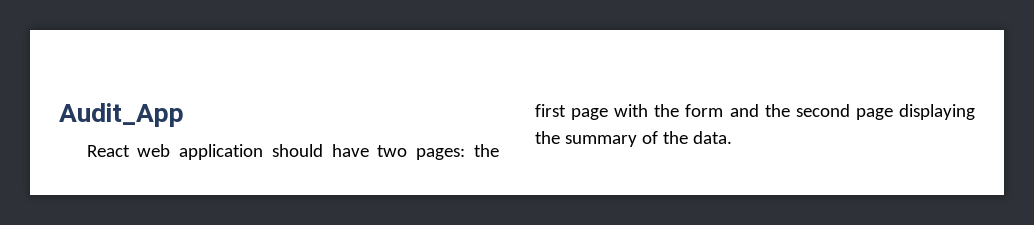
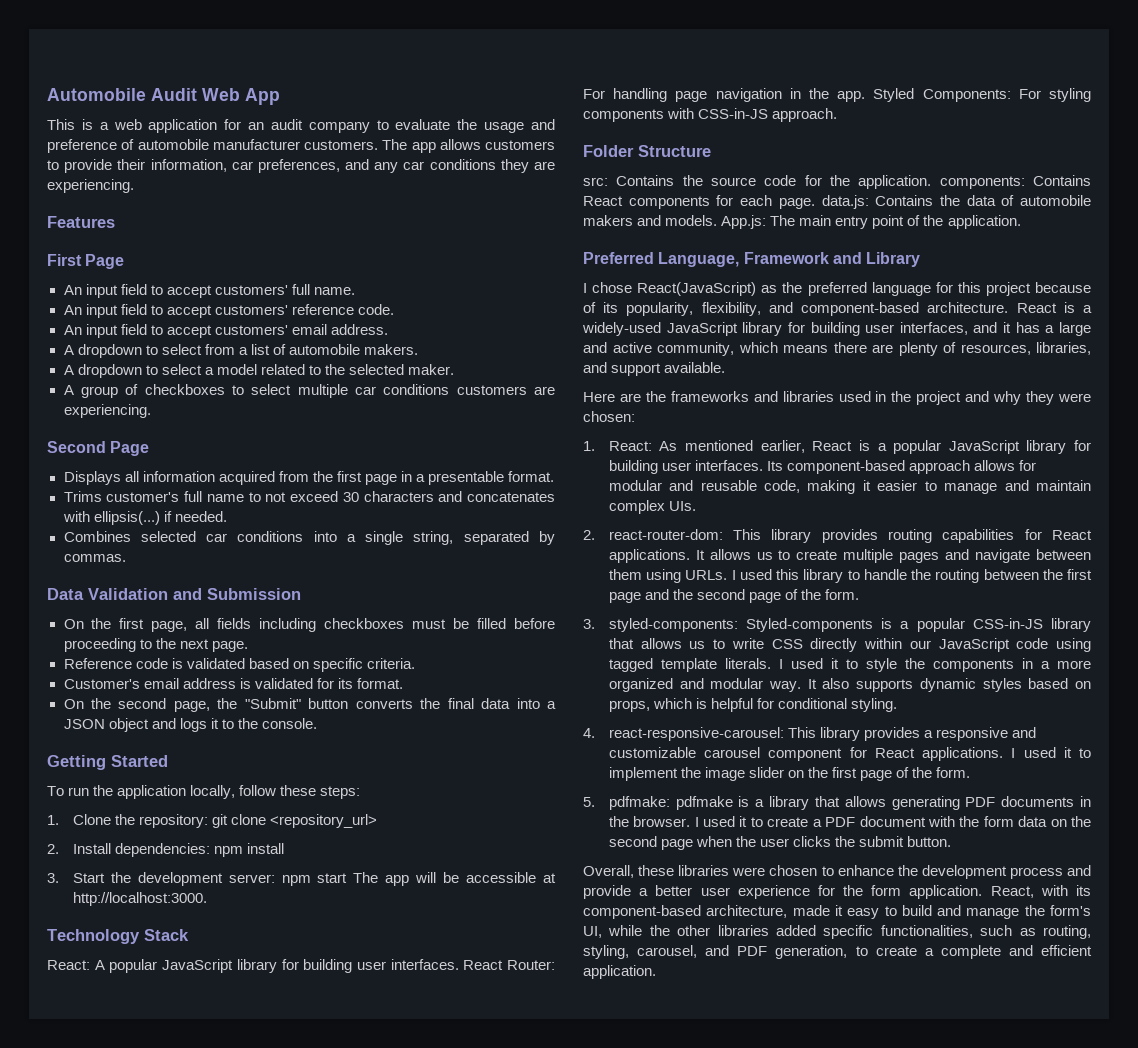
[59,103,184,127] [86,144,500,160] [535,104,975,120] [535,131,732,147] Audit_App // React web application should have two pages: the first page with the form and the second page displaying the summary of the data. -> [47,88,280,105] [47,119,556,133] [47,139,555,153] [47,159,555,173] [47,179,134,193] [47,216,115,228] [47,254,125,269] [63,284,355,298] [63,304,394,318] [63,324,388,338] [63,344,418,358] [63,364,455,378] [63,384,555,398] [63,404,151,418] [47,441,150,456] [63,471,555,485] [63,491,555,502] [62,511,227,525] [63,531,555,545] [63,554,126,562] [47,588,301,600] [63,618,555,632] [63,638,248,652] [63,658,415,672] [63,678,403,689] [63,698,556,712] [63,718,317,732] [47,755,168,770] [47,785,361,799] [47,814,378,828] [47,843,284,857] [47,872,556,886] [72,892,207,906] [47,929,189,944] [47,959,555,973] [583,88,1091,102] [583,108,838,122] [583,145,711,157] [583,175,1091,189] [583,195,1091,209] [583,215,1021,229] [583,252,921,267] [583,282,1091,296] [583,302,1092,316] [582,322,1091,336] [583,342,1091,356] [583,362,726,376] [583,391,1091,405] [583,411,635,422] [583,440,1091,454] [608,460,1037,474] [608,480,1091,494] [608,500,696,514] [583,529,1092,543] [608,549,1091,563] [608,569,1092,583] [608,589,860,603] [583,618,1091,632] [608,638,1091,652] [608,658,1091,672] [608,678,1091,692] [608,698,898,712] [583,727,1037,741] [608,747,1091,761] [608,767,971,781] [583,796,1091,810] [608,816,1091,827] [608,836,952,850] [583,865,1091,879] [583,885,1091,899] [583,905,1091,919] [583,925,1091,939] [583,945,1092,959] [583,965,656,979] Automobile Audit Web App // This is a web application for an audit company to evaluate the usage and preference of automobile manufacturer customers. The app allows customers to provide their information, car preferences, and any car conditions they are experiencing. // Features // First Page // An input field to accept customers' full name. // An input field to accept customers' reference code. // An input field to accept customers' email address. // A dropdown to select from a list of automobile makers. // A dropdown to select a model related to the selected maker. // A group of checkboxes to select multiple car conditions customers are experiencing. // Second Page // Displays all information acquired from the first page in a presentable format. // Trims customer's full name to not exceed 30 characters and concatenates with ellipsis(...) if needed. // Combines selected car conditions into a single string, separated by commas. // Data Validation and Submission // On the first page, all fields including checkboxes must be filled before proceeding to the next page. // Reference code is validated based on specific criteria. // Customer's email address is validated for its format. // On the second page, the "Submit" button converts the final data into a JSON object and logs it to the console. // Getting Started // To run the application locally, follow these steps: // 1. Clone the repository: git clone <repository_url> // 2. Install dependencies: npm install // 3. Start the development server: npm start The app will be accessible at http://localhost:3000. // Technology Stack // React: A popular JavaScript library for building user interfaces. React Router: For handling page navigation in the app. Styled Components: For styling components with CSS-in-JS approach. // Folder Structure // src: Contains the source code for the application. components: Contains React components for each page. data.js: Contains the data of automobile makers and models. App.js: The main entry point of the application. // Preferred Language, Framework and Library // I chose React(JavaScript) as the preferred language for this project because of its popularity, flexibility, and component-based architecture. React is a widely-used JavaScript library for building user interfaces, and it has a large and active community, which means there are plenty of resources, libraries, and support available. // Here are the frameworks and libraries used in the project and why they were chosen: // 1. React: As mentioned earlier, React is a popular JavaScript library for building user interfaces. Its component-based approach allows for modular and reusable code, making it easier to manage and maintain complex UIs. // 2. react-router-dom: This library provides routing capabilities for React applications. It allows us to create multiple pages and navigate between them using URLs. I used this library to handle the routing between the first page and the second page of the form. // 3. styled-components: Styled-components is a popular CSS-in-JS library that allows us to write CSS directly within our JavaScript code using tagged template literals. I used it to style the components in a more organized and modular way. It also supports dynamic styles based on props, which is helpful for conditional styling. // 4. react-responsive-carousel: This library provides a responsive and customizable carousel component for React applications. I used it to implement the image slider on the first page of the form. // 5. pdfmake: pdfmake is a library that allows generating PDF documents in the browser. I used it to create a PDF document with the form data on the second page when the user clicks the submit button. // Overall, these libraries were chosen to enhance the development process and provide a better user experience for the form application. React, with its component-based architecture, made it easy to build and manage the form's UI, while the other libraries added specific functionalities, such as routing, styling, carousel, and PDF generation, to create a complete and efficient application.

